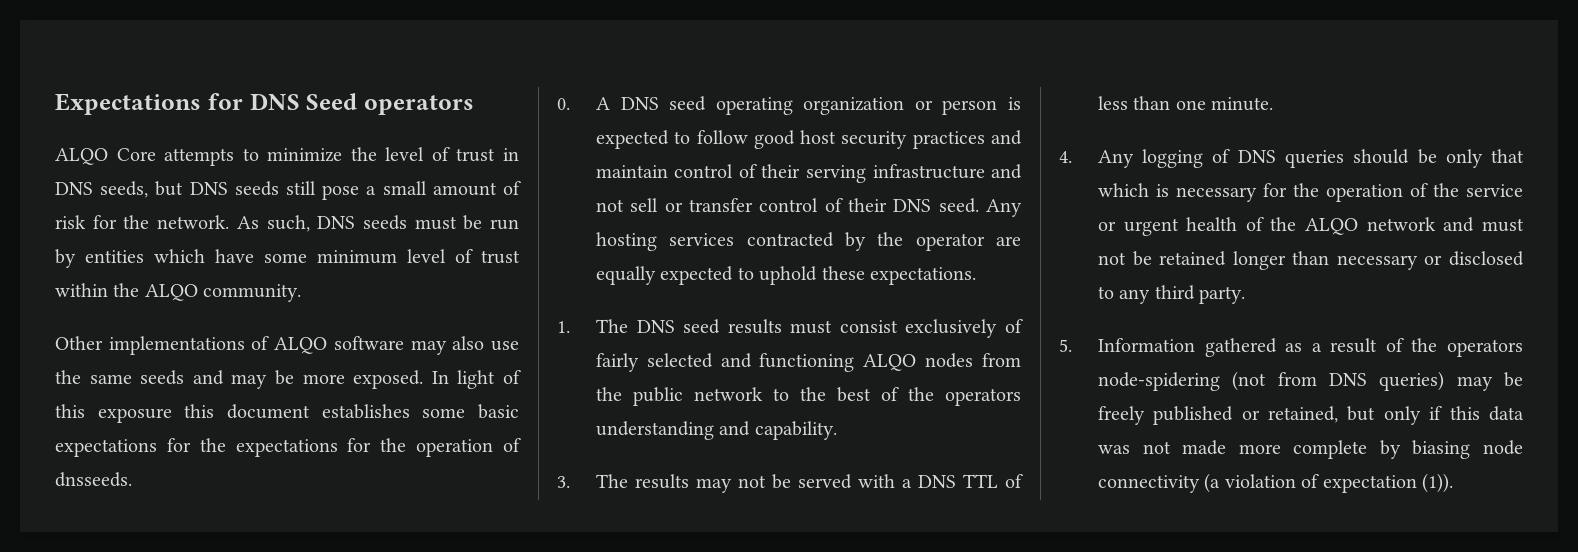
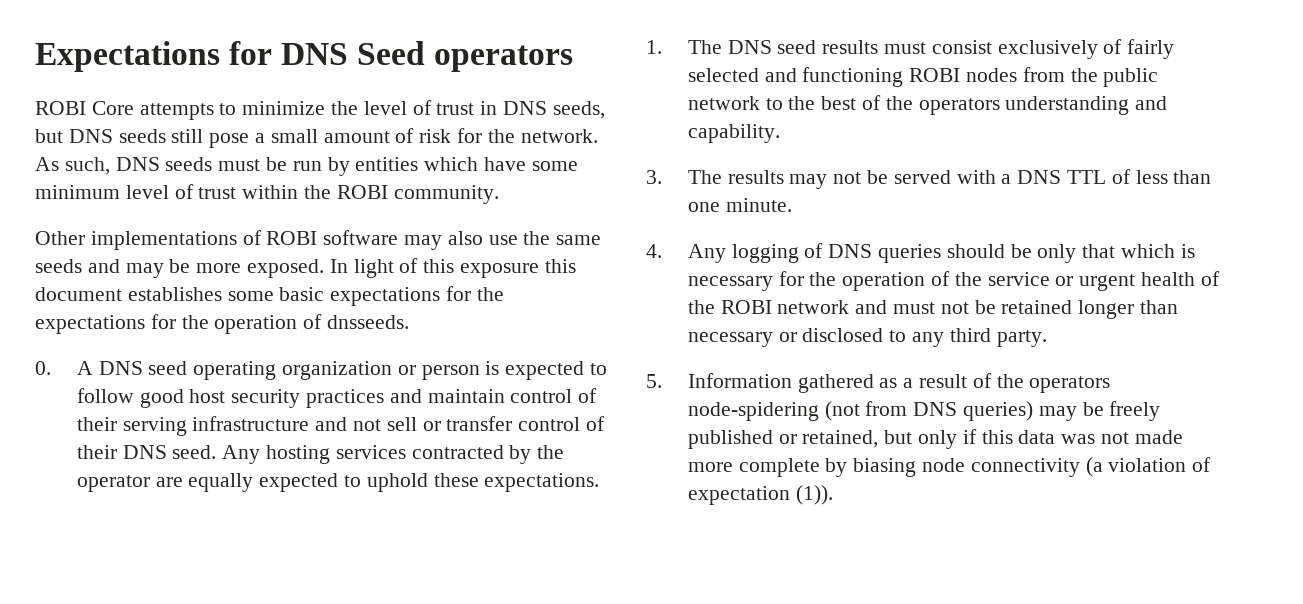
[55,148,108,165] ALQO -> [35,101,86,115] ROBI
[144,284,198,301] ALQO -> [336,185,388,199] ROBI
[274,337,328,354] ALQO -> [266,231,318,245] ROBI
[863,354,917,371] ALQO -> [909,68,961,82] ROBI
[1305,218,1359,235] ALQO -> [720,300,772,314] ROBI

